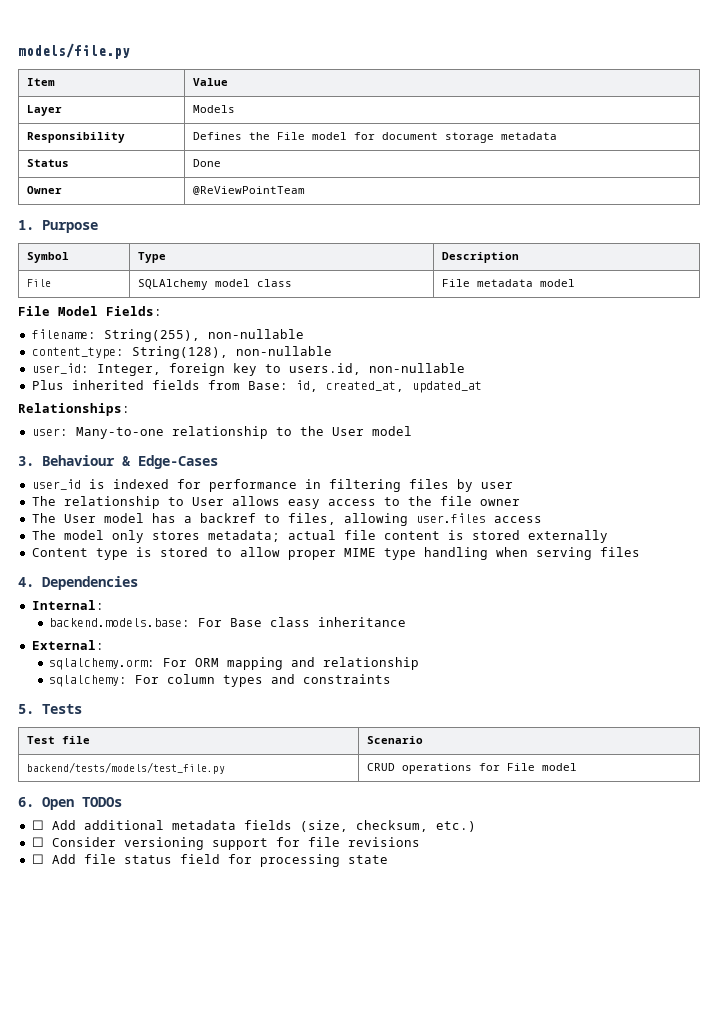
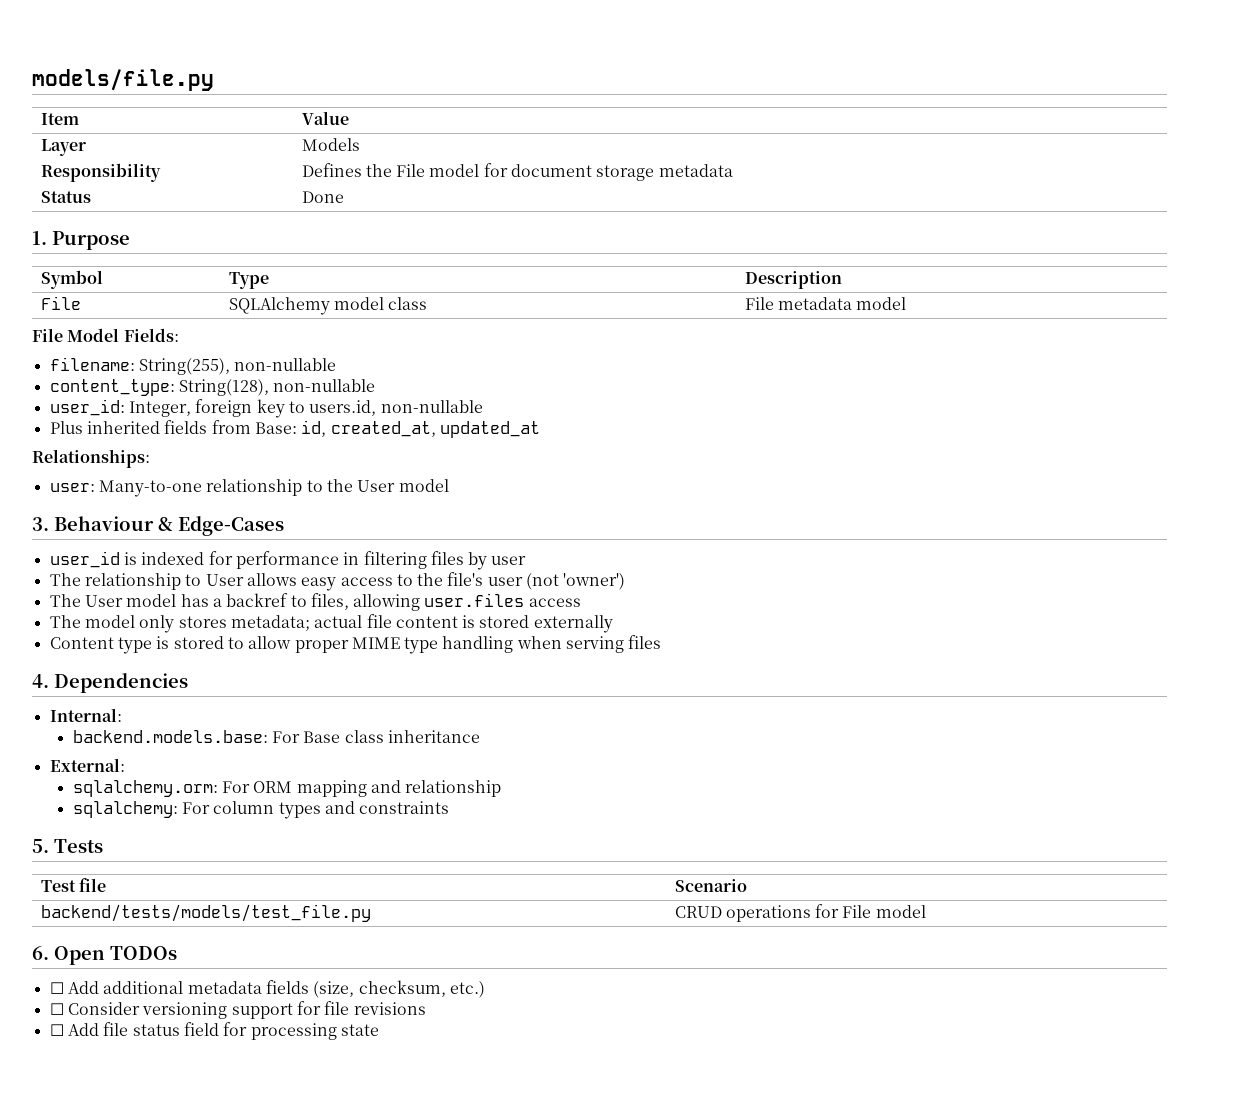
[27,186,63,194] [193,186,306,195] // Owner | @ReViewPointTeam -> (344, 197) none
[439,496,520,506] file owner -> [447,572,626,590] file's user (not 'owner')

